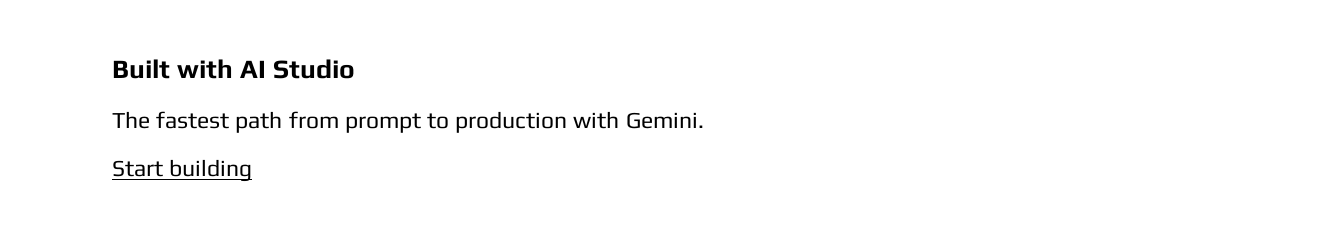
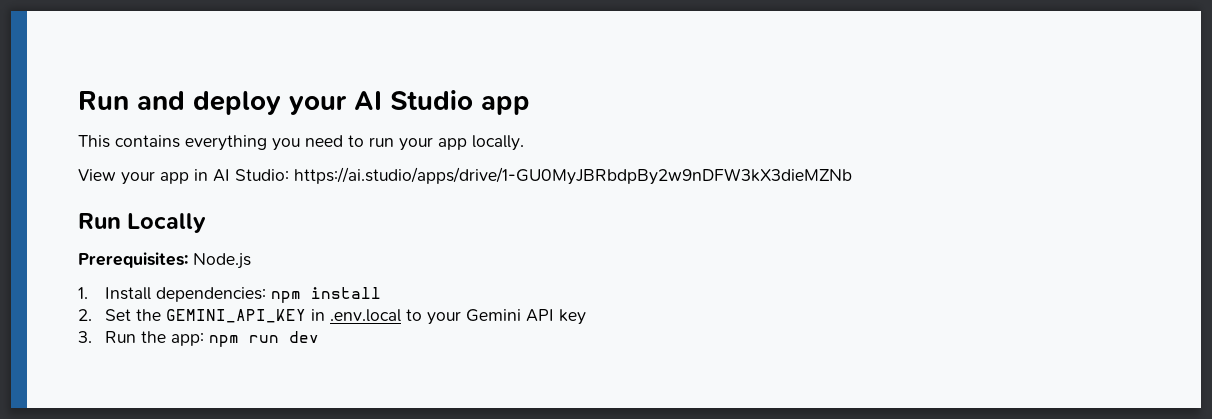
[112,59,356,79] [112,111,704,133] [112,159,253,182] Built with AI Studio // The fastest path from prompt to production with Gemini. // Start building -> [78,90,530,115] [78,135,524,151] [78,167,852,185] [78,213,207,233] [78,252,251,269] [78,287,381,303] [78,309,586,325] [78,331,319,347] Run and deploy your AI Studio app // This contains everything you need to run your app locally. // View your app in AI Studio: https://ai.studio/apps/drive/1-GU0MyJBRbdpBy2w9nDFW3kX3dieMZNb // Run Locally // Prerequisites: Node.js // 1. Install dependencies: npm install // 2. Set the GEMINI_API_KEY in .env.local to your Gemini API key // 3. Run the app: npm run dev

